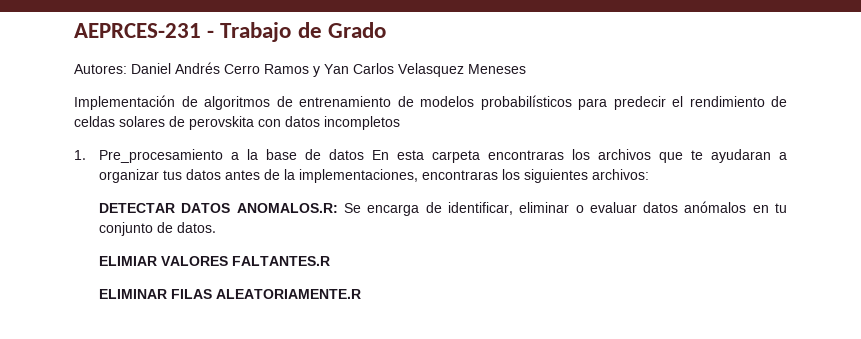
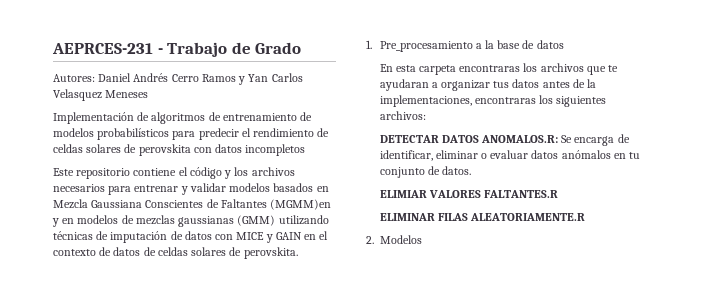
(400, 123) none -> [53,167,295,179] [53,183,329,195] [53,199,332,210] [52,215,329,227] [53,231,329,243] [53,247,298,259] // Este repositorio contiene el código y los archivos necesarios para entrenar y validar modelos basados en Mezcla Gaussiana Conscientes de Faltantes (MGMM)en y en modelos de mezclas gaussianas (GMM) utilizando técnicas de imputación de datos con MICE y GAIN en el contexto de datos de celdas solares de perovskita.
(365, 154) none -> (564, 44) //
(362, 294) none -> [366,235,422,244] // 2. Modelos

